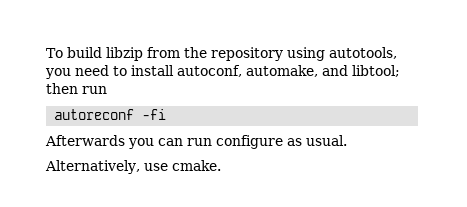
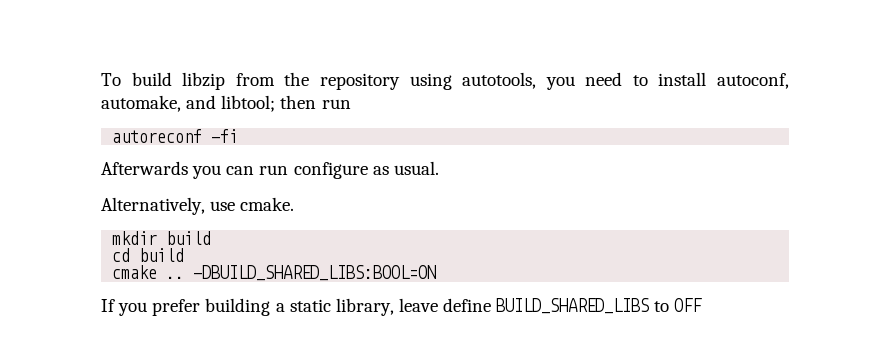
(221, 165) none -> [112,231,212,245] [112,248,185,262] [112,265,437,281] [101,298,703,316] // mkdir build // cd build // cmake .. -DBUILD_SHARED_LIBS:BOOL=ON // If you prefer building a static library, leave define BUILD_SHARED_LIBS to OFF

